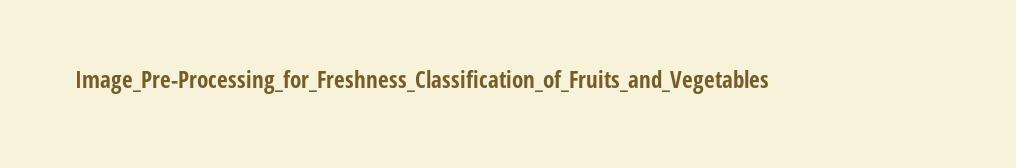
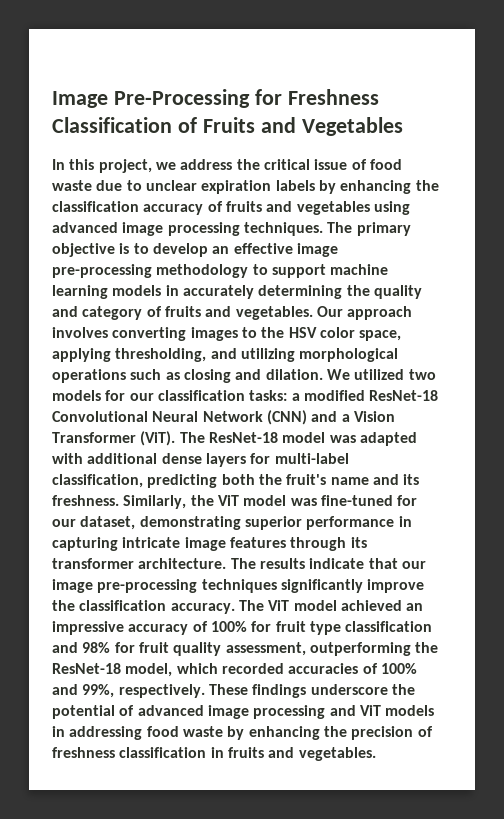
[75,70,769,94] Image_Pre-Processing_for_Freshness_Classification_of_Fruits_and_Vegetables -> [52,89,379,108] [52,117,403,136] [52,159,402,173] [52,180,439,194] [52,201,410,215] [52,222,411,236] [52,243,338,257] [52,264,389,278] [52,285,422,299] [52,306,413,320] [52,327,402,341] [52,348,399,362] [52,369,436,383] [52,390,439,401] [52,410,395,425] [52,431,417,446] [52,453,349,467] [52,474,420,488] [52,495,418,509] [52,516,412,530] [52,537,367,551] [52,558,426,569] [52,579,425,593] [52,600,424,614] [52,621,433,635] [52,642,439,656] [52,663,417,677] [52,684,415,698] [52,705,435,719] [52,726,433,740] [52,747,376,761] Image Pre-Processing for Freshness Classification of Fruits and Vegetables // In this project, we address the critical issue of food waste due to unclear expiration labels by enhancing the classification accuracy of fruits and vegetables using advanced image processing techniques. The primary objective is to develop an effective image pre-processing methodology to support machine learning models in accurately determining the quality and category of fruits and vegetables. Our approach involves converting images to the HSV color space, applying thresholding, and utilizing morphological operations such as closing and dilation. We utilized two models for our classification tasks: a modified ResNet-18 Convolutional Neural Network (CNN) and a Vision Transformer (ViT). The ResNet-18 model was adapted with additional dense layers for multi-label classification, predicting both the fruit's name and its freshness. Similarly, the ViT model was fine-tuned for our dataset, demonstrating superior performance in capturing intricate image features through its transformer architecture. The results indicate that our image pre-processing techniques significantly improve the classification accuracy. The ViT model achieved an impressive accuracy of 100% for fruit type classification and 98% for fruit quality assessment, outperforming the ResNet-18 model, which recorded accuracies of 100% and 99%, respectively. These findings underscore the potential of advanced image processing and ViT models in addressing food waste by enhancing the precision of freshness classification in fruits and vegetables.

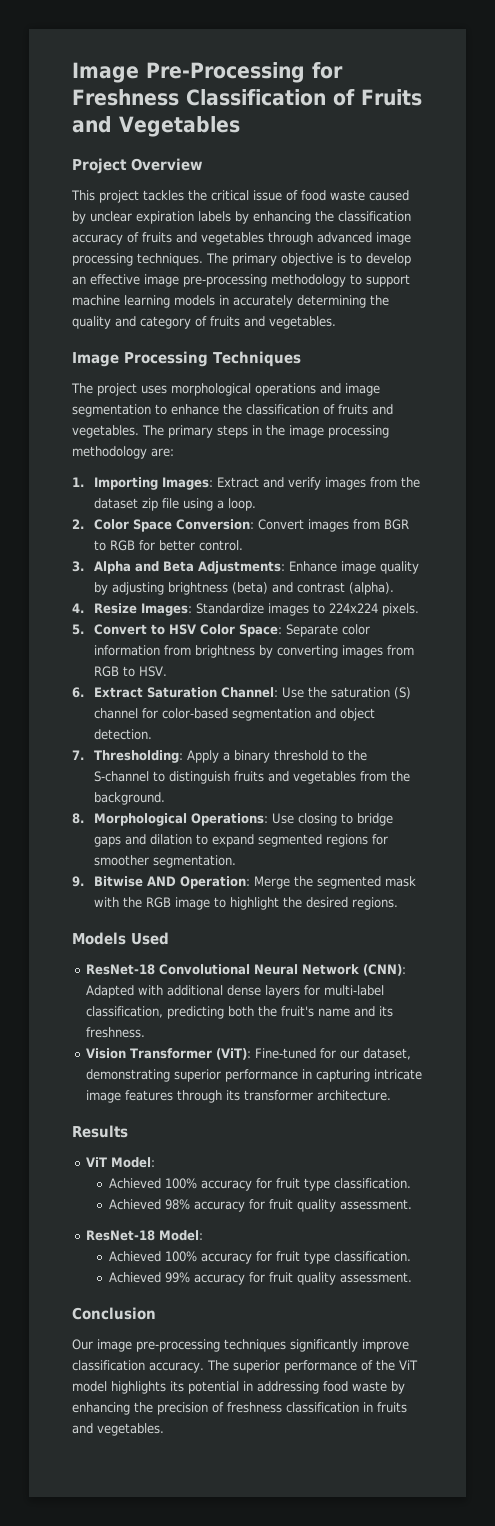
[52,159,233,173] In this project, we address -> [72,158,202,174] [71,190,184,203] Project Overview // This project tackles
[96,180,142,191] due to -> [369,190,409,201] [72,211,86,224] caused by
[373,201,410,215] using -> [268,232,313,245] through
[316,306,413,320] [52,327,402,341] [52,348,399,362] [52,369,436,383] [52,390,439,401] [52,410,395,425] [52,431,417,446] Our approach involves converting images to the HSV color space, applying thresholding, and utilizing morphological operations such as closing and dilation. We utilized two models for our classification tasks: a modified ResNet-18 Convolutional Neural Network (CNN) and a Vision Transformer (ViT). The ResNet-18 model was adapted -> [72,351,301,367] [71,383,380,396] [72,404,393,417] [72,425,389,438] [72,446,174,459] [72,477,421,490] [94,498,257,511] [72,519,410,532] [94,540,244,551] [72,561,420,574] [94,582,395,595] [72,603,420,616] [72,624,371,637] [94,645,415,658] [94,666,168,677] [72,687,412,699] [94,708,376,721] [94,729,153,740] [72,750,368,763] [94,771,411,784] [94,792,166,805] [72,813,394,826] [94,834,389,847] [94,855,237,868] [72,876,417,889] [94,897,399,910] [72,932,169,945] [86,964,407,976] [86,985,135,998] // Image Processing Techniques // The project uses morphological operations and image segmentation to enhance the classification of fruits and vegetables. The primary steps in the image processing methodology are: // 1. Importing Images: Extract and verify images from the dataset zip file using a loop. // 2. Color Space Conversion: Convert images from BGR to RGB for better control. // 3. Alpha and Beta Adjustments: Enhance image quality by adjusting brightness (beta) and contrast (alpha). // 4. Resize Images: Standardize images to 224x224 pixels. // 5. Convert to HSV Color Space: Separate color information from brightness by converting images from RGB to HSV. // 6. Extract Saturation Channel: Use the saturation (S) channel for color-based segmentation and object detection. // 7. Thresholding: Apply a binary threshold to the S-channel to distinguish fruits and vegetables from the background. // 8. Morphological Operations: Use closing to bridge gaps and dilation to expand segmented regions for smoother segmentation. // 9. Bitwise AND Operation: Merge the segmented mask with the RGB image to highlight the desired regions. // Models Used // ResNet-18 Convolutional Neural Network (CNN): Adapted
[123,495,393,509] Similarly, the ViT model was fine-tuned -> [86,1048,317,1060] // Vision Transformer (ViT): Fine-tuned
[230,558,426,569] The results indicate that our -> [72,1125,128,1138] [86,1157,156,1168] [108,1178,411,1191] [108,1199,412,1212] [86,1230,204,1241] [108,1251,411,1264] [108,1272,412,1285] [72,1307,156,1320] [72,1339,93,1350] // Results // ViT Model: // Achieved 100% accuracy for fruit type classification. // Achieved 98% accuracy for fruit quality assessment. // ResNet-18 Model: // Achieved 100% accuracy for fruit type classification. // Achieved 99% accuracy for fruit quality assessment. // Conclusion // Our
[52,600,75,611] the -> (409, 1345) none
[268,600,424,611] [52,621,433,635] [52,642,439,656] [52,663,417,677] [52,684,415,698] [52,705,435,719] ViT model achieved an impressive accuracy of 100% for fruit type classification and 98% for fruit quality assessment, outperforming the ResNet-18 model, which recorded accuracies of 100% and 99%, respectively. These findings underscore the potential of advanced image processing and ViT models -> [232,1360,418,1373] [72,1381,239,1394] superior performance of the ViT model highlights its potential

